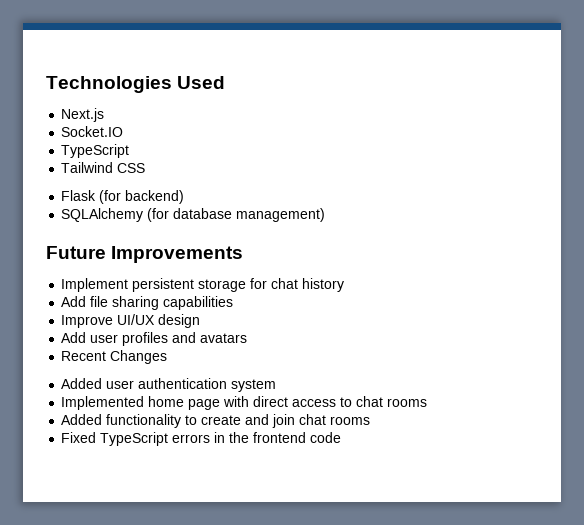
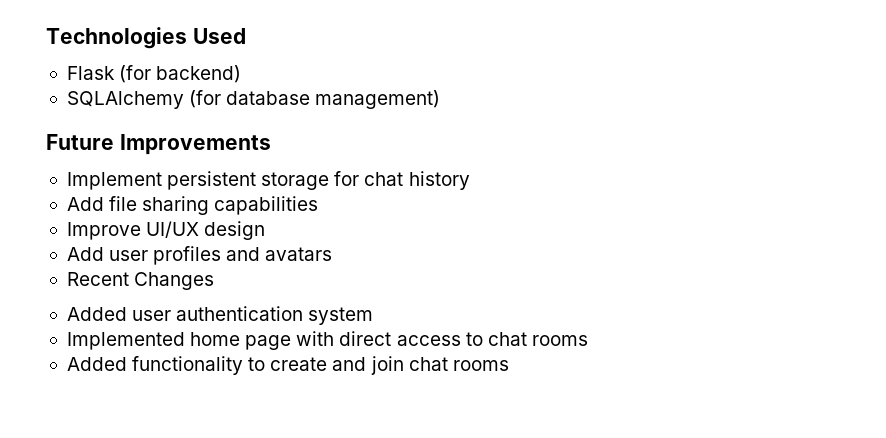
[61,108,105,122] [61,126,124,137] [61,144,130,158] [61,162,146,173] // Next.js // Socket.IO // TypeScript // Tailwind CSS -> (246, 36) none
[61,432,342,446] // Fixed TypeScript errors in the frontend code -> (509, 365) none

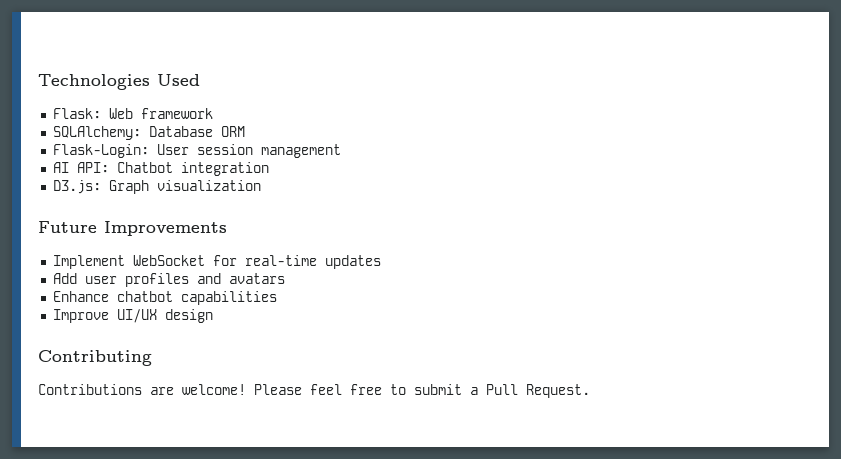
[66,65,242,83] [66,90,441,109] [46,134,271,155] [66,171,470,190] [66,196,319,215] [66,221,266,240] Flask (for backend) // SQLAlchemy (for database management) // Future Improvements // Implement persistent storage for chat history // Add file sharing capabilities // Improve UI/UX design -> [52,108,213,119] [52,126,245,140] [52,144,341,158] [52,162,269,176] [52,180,261,194] [38,221,227,236] [52,255,381,269] Flask: Web framework // SQLAlchemy: Database ORM // Flask-Login: User session management // AI API: Chatbot integration // D3.js: Graph visualization // Future Improvements // Implement WebSocket for real-time updates
[66,272,215,290] [66,306,374,325] [66,331,588,350] [66,356,509,375] Recent Changes // Added user authentication system // Implemented home page with direct access to chat rooms // Added functionality to create and join chat rooms -> [52,291,277,305] [52,309,213,323] [38,350,152,366] [38,384,590,398] Enhance chatbot capabilities // Improve UI/UX design // Contributing // Contributions are welcome! Please feel free to submit a Pull Request.

